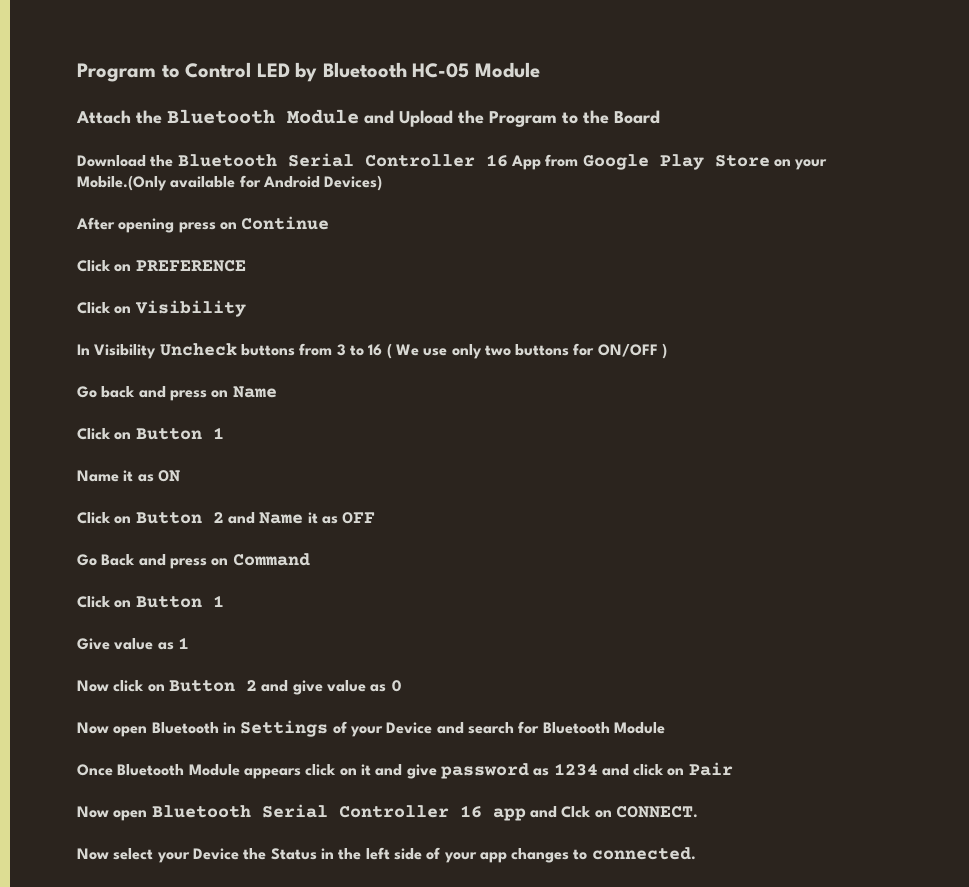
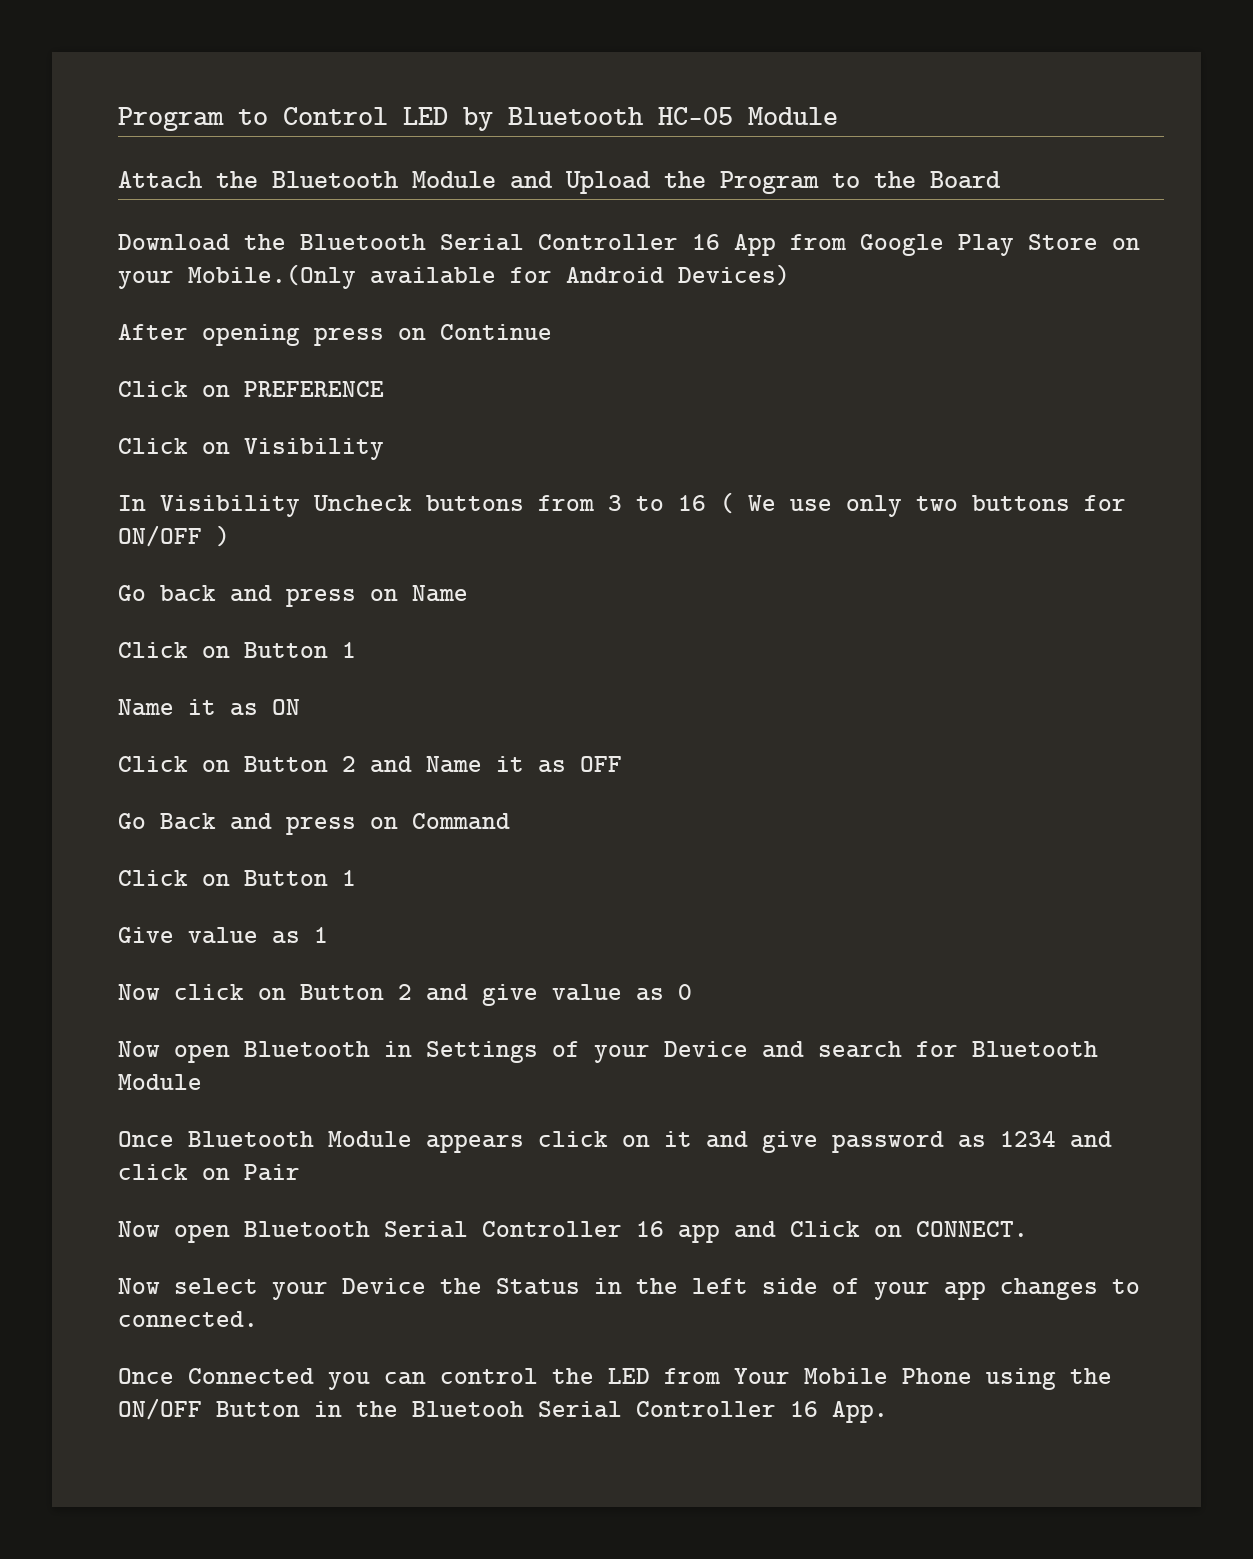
[561,806,592,818] Clck -> [790,1221,860,1237] Click
(696, 853) none -> [118,1368,1112,1390] [118,1398,888,1423] // Once Connected you can control the LED from Your Mobile Phone using the ON/OFF Button in the Bluetooh Serial Controller 16 App.

